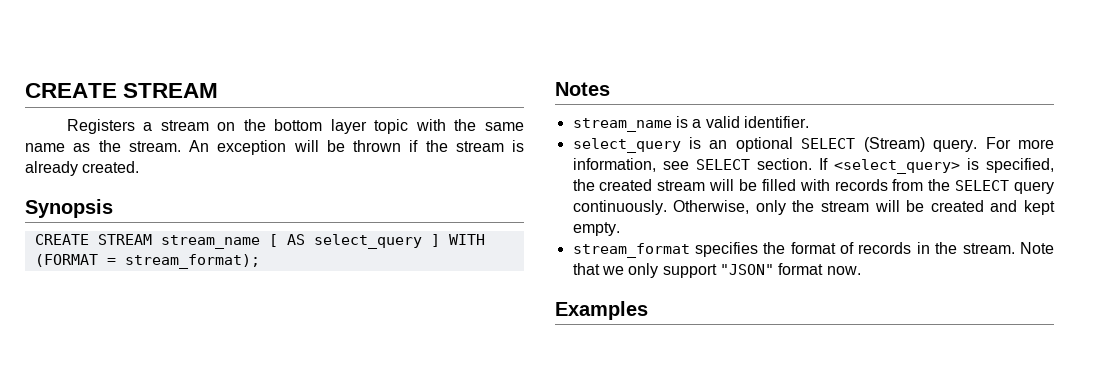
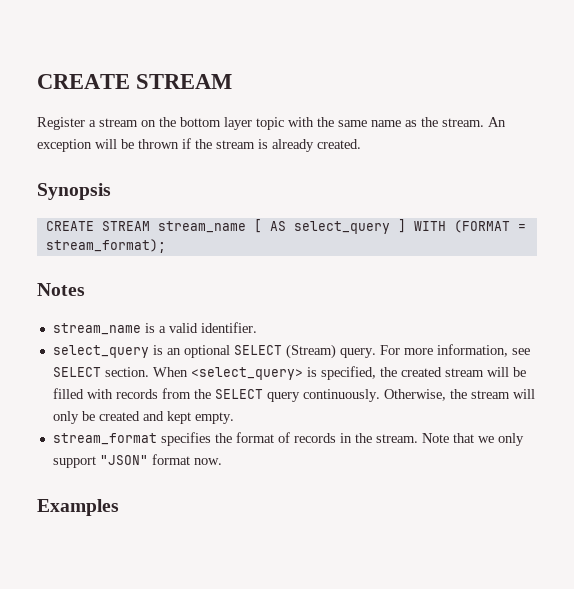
[66,119,135,134] Registers -> [37,117,85,130] Register
[818,158,828,170] If -> [152,367,188,377] When
[755,200,786,215] only -> (446, 395) none
(900, 206) none -> [52,411,79,424] only

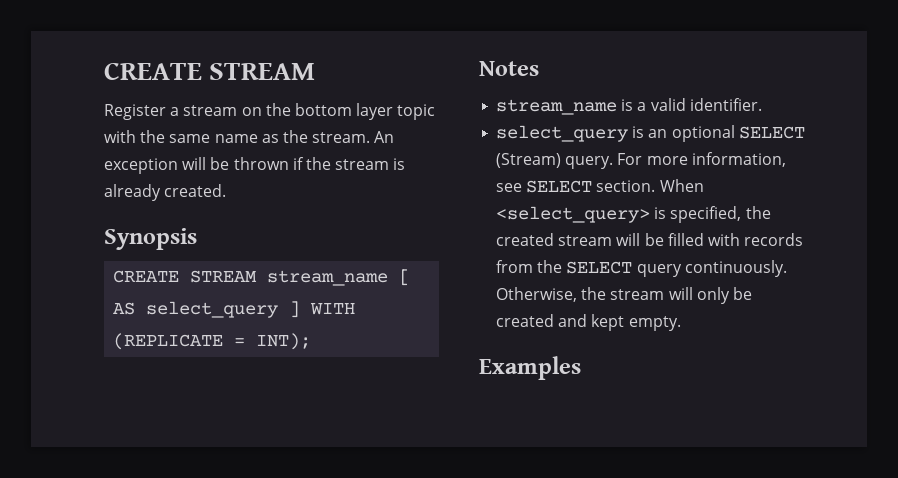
[453,220,526,233] [45,239,166,253] (FORMAT = stream_format); -> [113,333,312,350] (REPLICATE = INT);
[52,432,524,446] [52,454,222,468] // stream_format specifies the format of records in the stream. Note that we only support "JSON" format now. -> (681, 323) none

